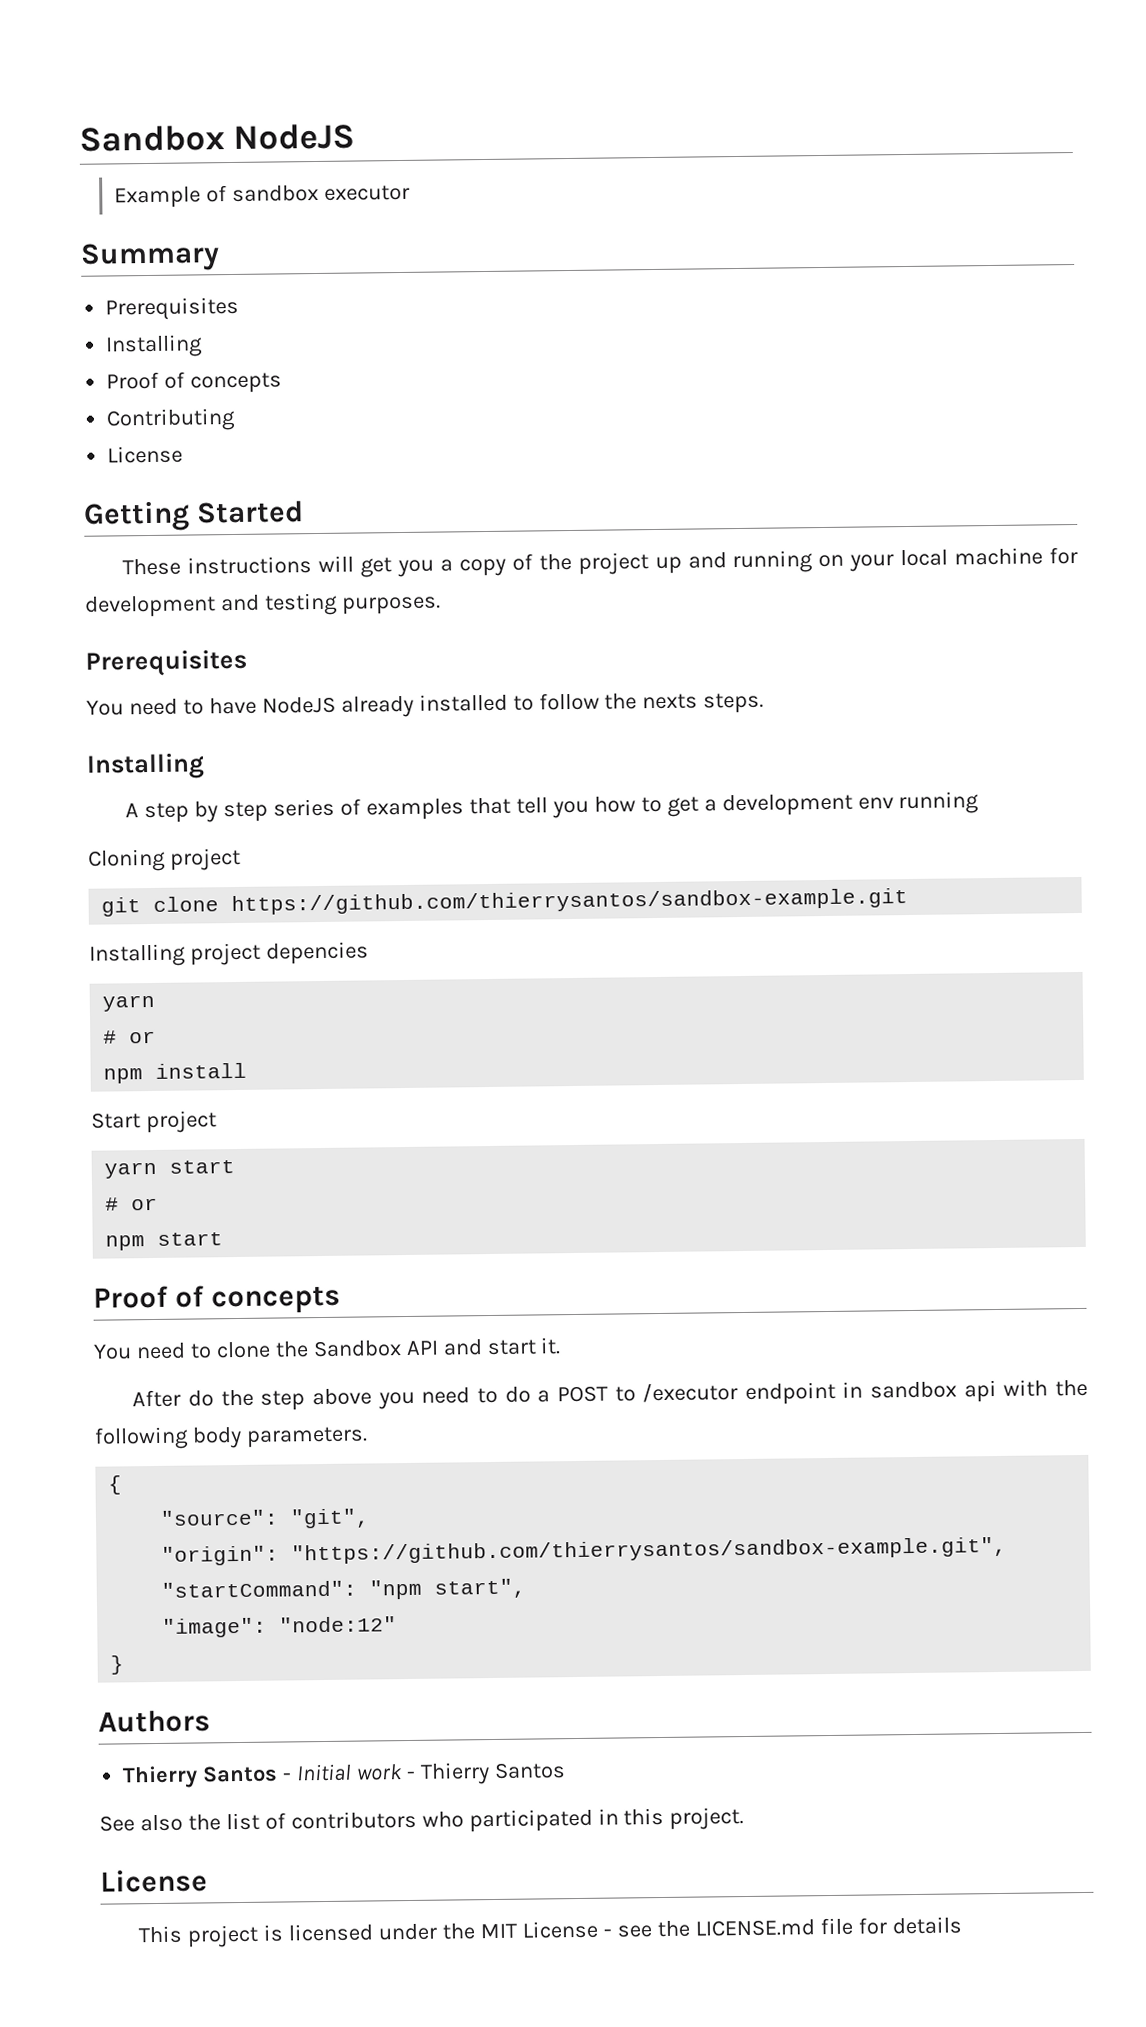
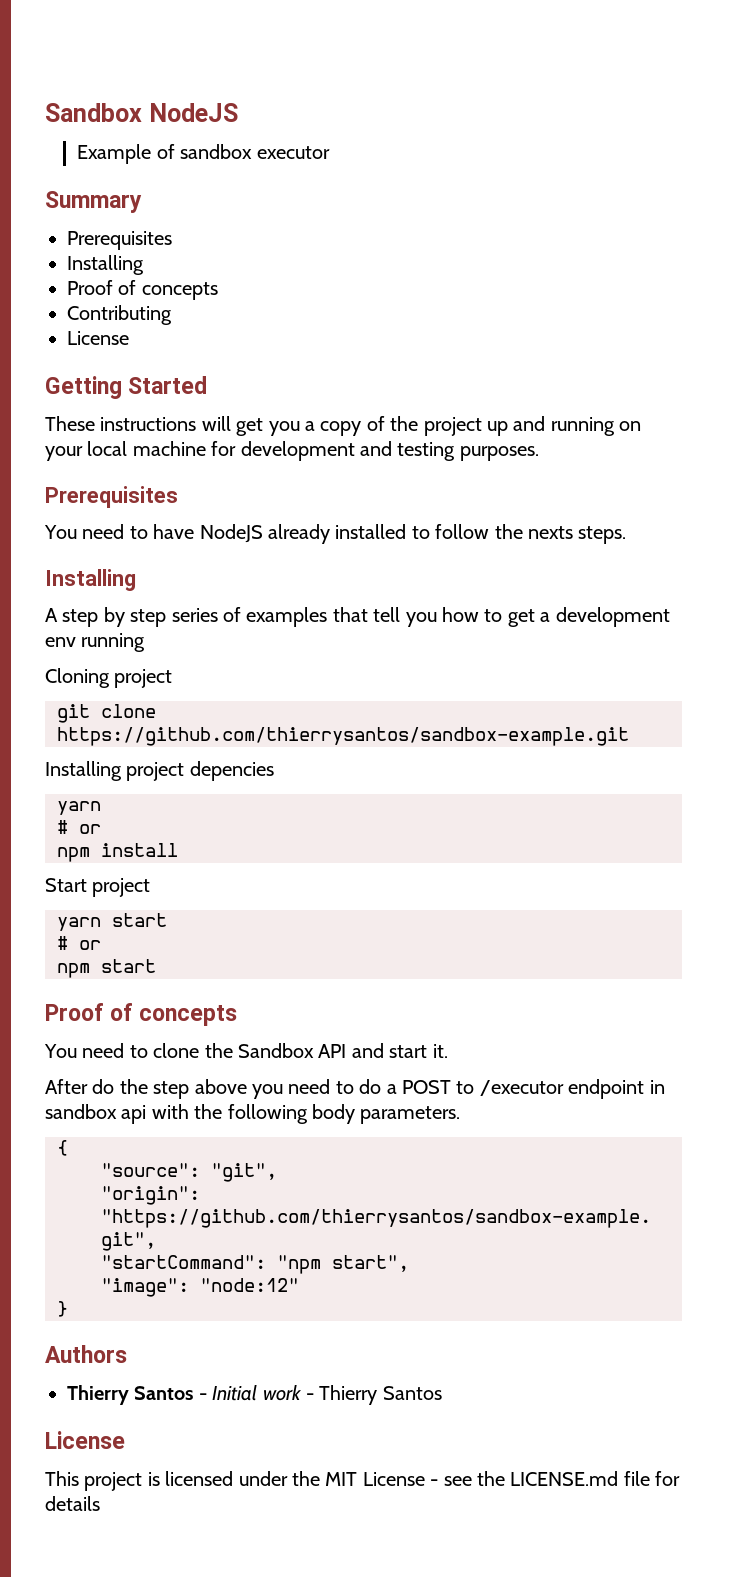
[99,1807,745,1833] // See also the list of contributors who participated in this project. -> (442, 1393) none

